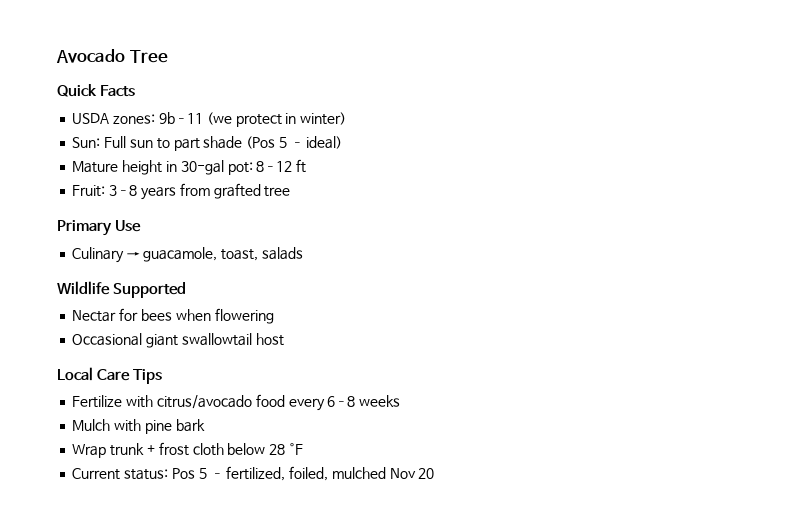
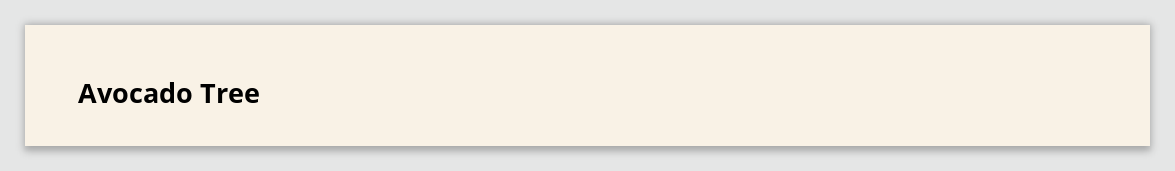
[57,84,135,97] [72,112,347,127] [72,136,343,151] [72,159,307,175] [72,183,291,200] [57,220,141,236] [72,247,303,263] [57,281,186,298] [72,308,274,324] [72,333,284,348] [57,367,162,384] [72,394,401,411] [72,419,205,434] [72,442,303,458] [72,466,435,481] // Quick Facts // USDA zones: 9b–11 (we protect in winter) // Sun: Full sun to part shade (Pos 5 – ideal) // Mature height in 30-gal pot: 8–12 ft // Fruit: 3–8 years from grafted tree // Primary Use // Culinary → guacamole, toast, salads // Wildlife Supported // Nectar for bees when flowering // Occasional giant swallowtail host // Local Care Tips // Fertilize with citrus/avocado food every 6–8 weeks // Mulch with pine bark // Wrap trunk + frost cloth below 28 °F // Current status: Pos 5 – fertilized, foiled, mulched Nov 20 -> (261, 93) none

